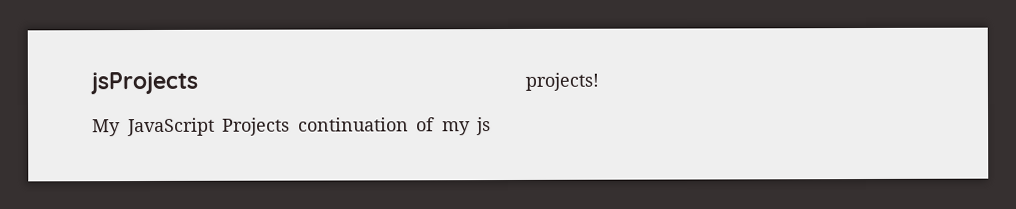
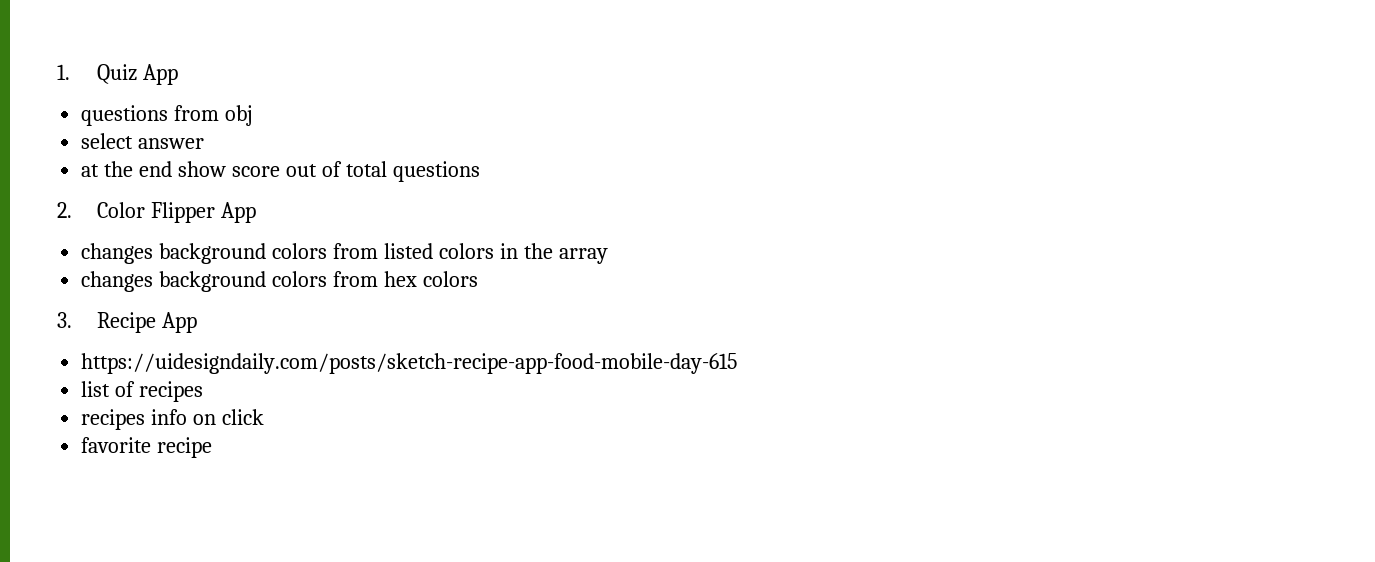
[90,71,198,95] [92,117,491,137] [525,72,599,91] jsProjects // My JavaScript Projects continuation of my js projects! -> [57,64,178,85] [81,105,254,126] [81,133,205,149] [81,161,480,182] [57,202,256,223] [81,243,608,264] [81,271,478,292] [57,312,197,333] [81,353,738,374] [81,381,204,402] [81,409,265,430] [81,437,213,458] 1. Quiz App // questions from obj // select answer // at the end show score out of total questions // 2. Color Flipper App // changes background colors from listed colors in the array // changes background colors from hex colors // 3. Recipe App // https://uidesigndaily.com/posts/sketch-recipe-app-food-mobile-day-615 // list of recipes // recipes info on click // favorite recipe

